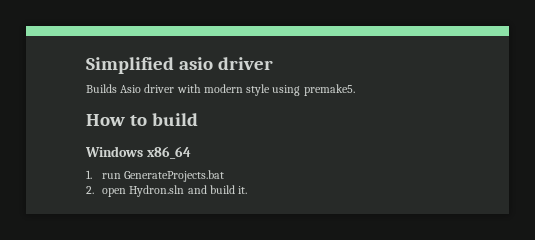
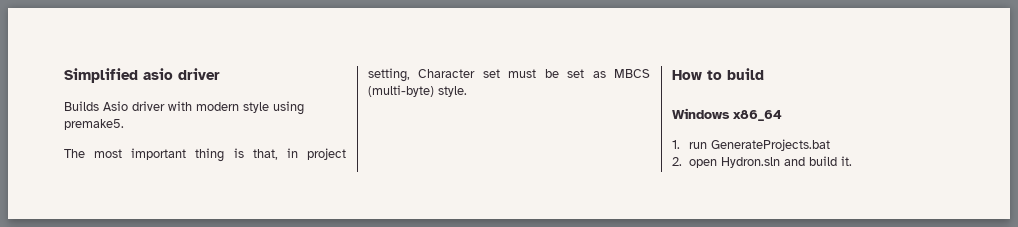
(355, 90) none -> [64,148,346,162] [368,68,650,82] [368,85,467,97] // The most important thing is that, in project setting, Character set must be set as MBCS (multi-byte) style.

